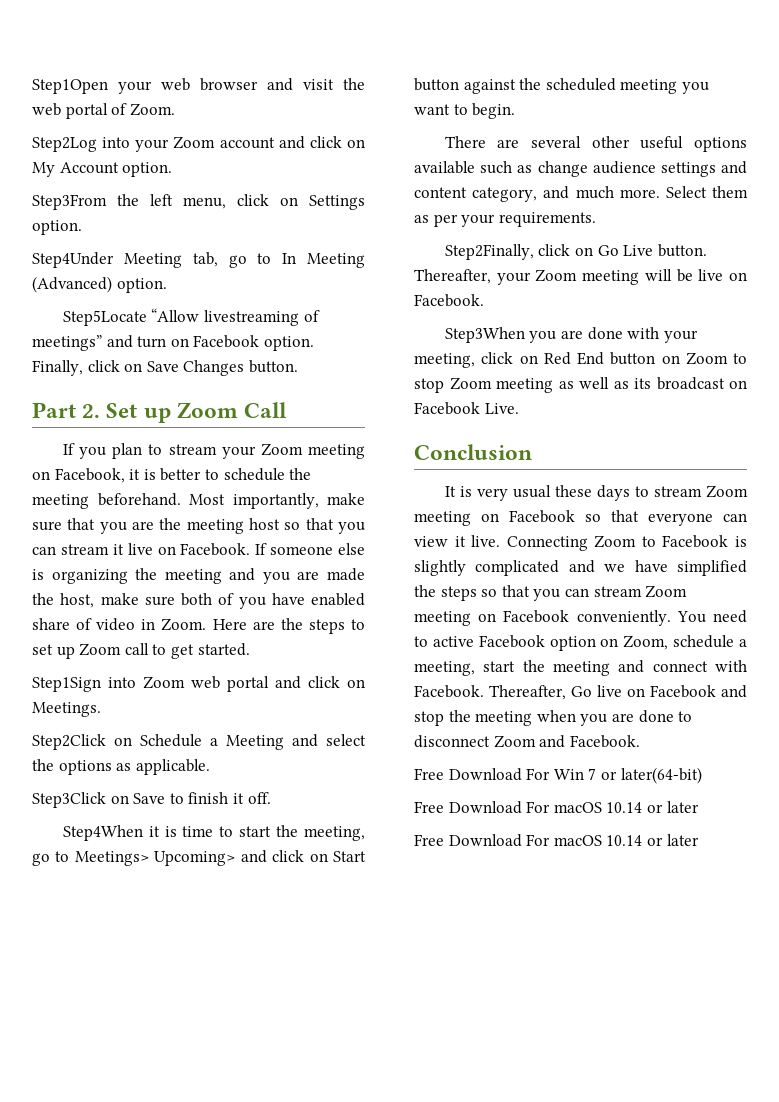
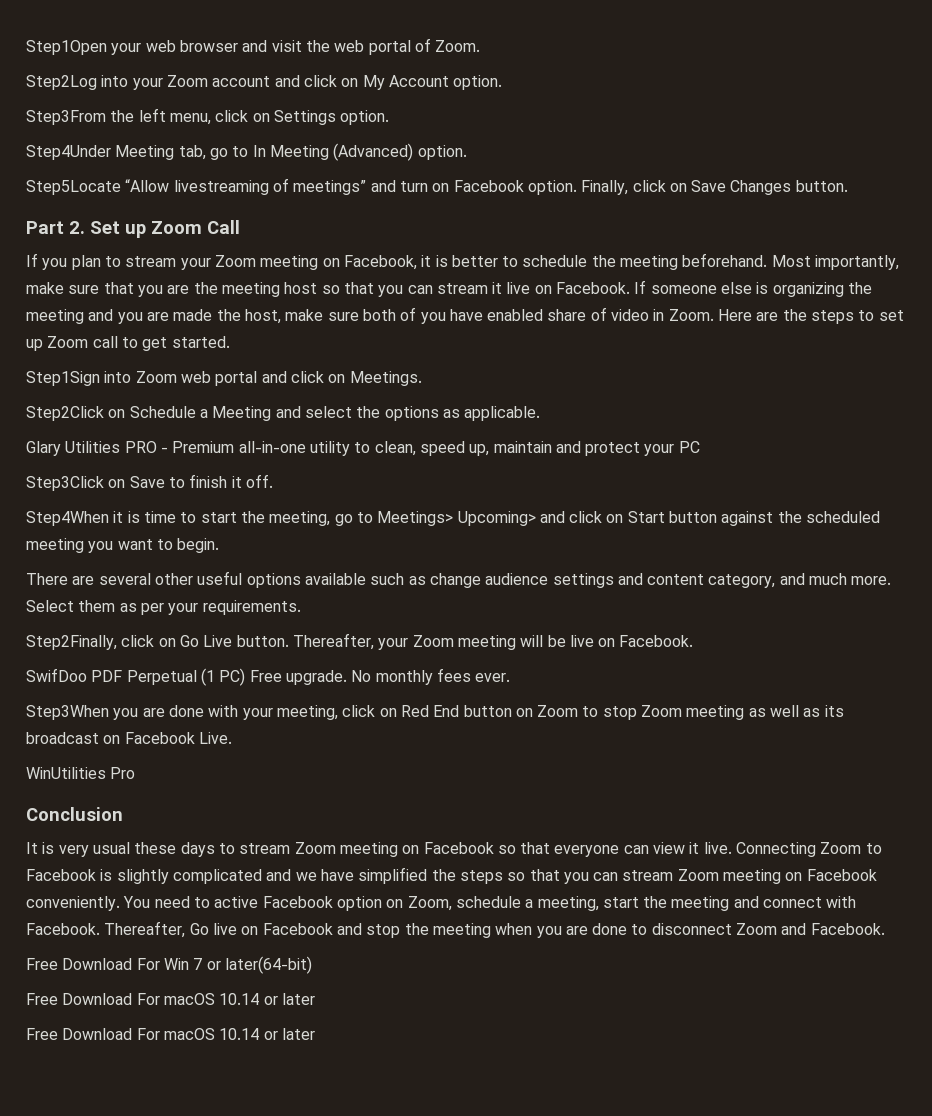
(210, 767) none -> [26,441,700,456] // Glary Utilities PRO - Premium all-in-one utility to clean, speed up, maintain and protect your PC
(484, 300) none -> [26,668,511,686] // SwifDoo PDF Perpetual (1 PC) Free upgrade. No monthly fees ever.
(519, 408) none -> [26,767,136,779] // WinUtilities Pro

